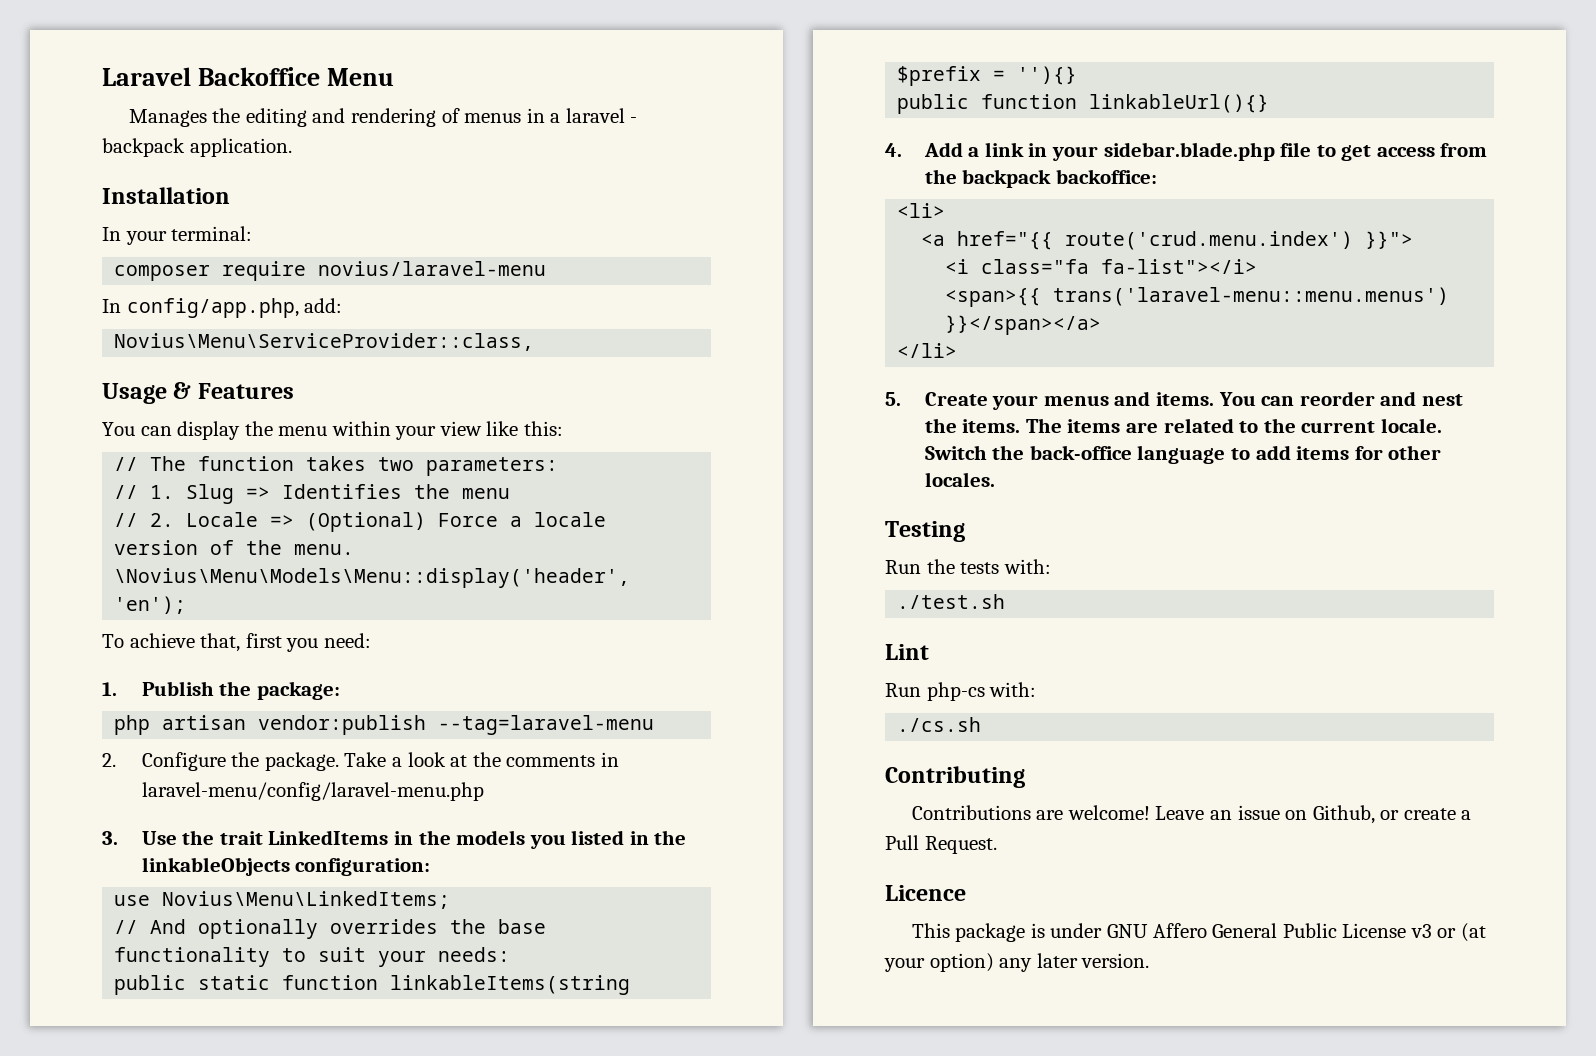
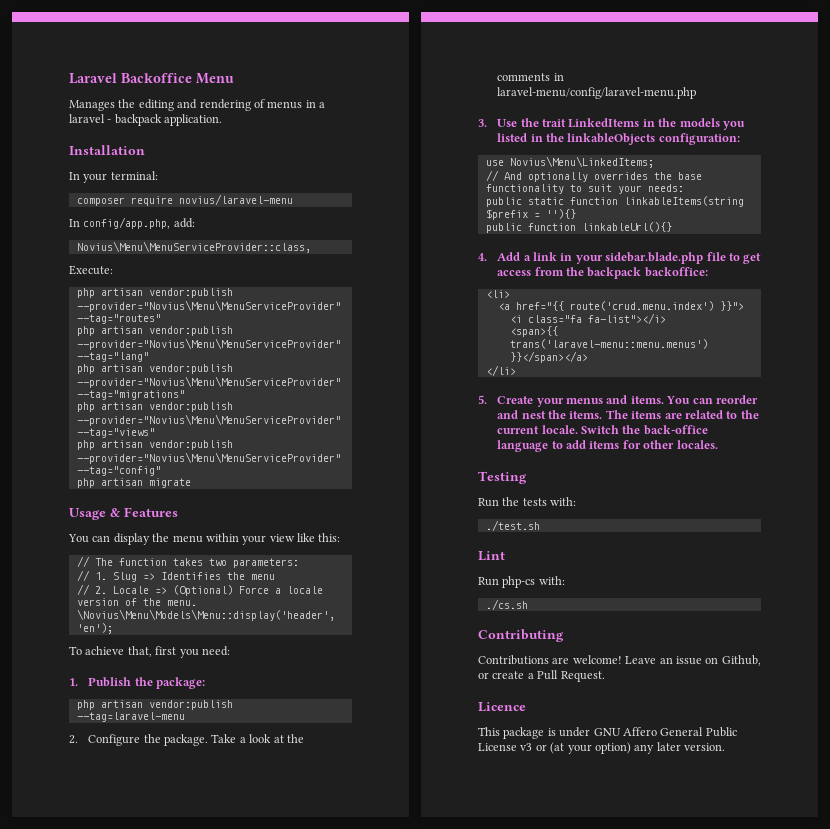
[114,333,535,351] Novius\Menu\ServiceProvider::class, -> [76,241,311,253] [69,265,113,275] [76,288,233,298] [76,300,341,312] [76,314,161,324] [76,326,233,336] [76,338,341,350] [76,352,149,362] [76,364,233,374] [76,376,341,388] [76,390,185,400] [76,402,233,412] [76,414,341,426] [76,428,155,438] [76,440,233,450] [76,452,341,464] [76,466,161,476] [76,478,191,488] Novius\Menu\MenuServiceProvider::class, // Execute: // php artisan vendor:publish --provider="Novius\Menu\MenuServiceProvider" --tag="routes" // php artisan vendor:publish --provider="Novius\Menu\MenuServiceProvider" --tag="lang" // php artisan vendor:publish --provider="Novius\Menu\MenuServiceProvider" --tag="migrations" // php artisan vendor:publish --provider="Novius\Menu\MenuServiceProvider" --tag="views" // php artisan vendor:publish --provider="Novius\Menu\MenuServiceProvider" --tag="config" // php artisan migrate

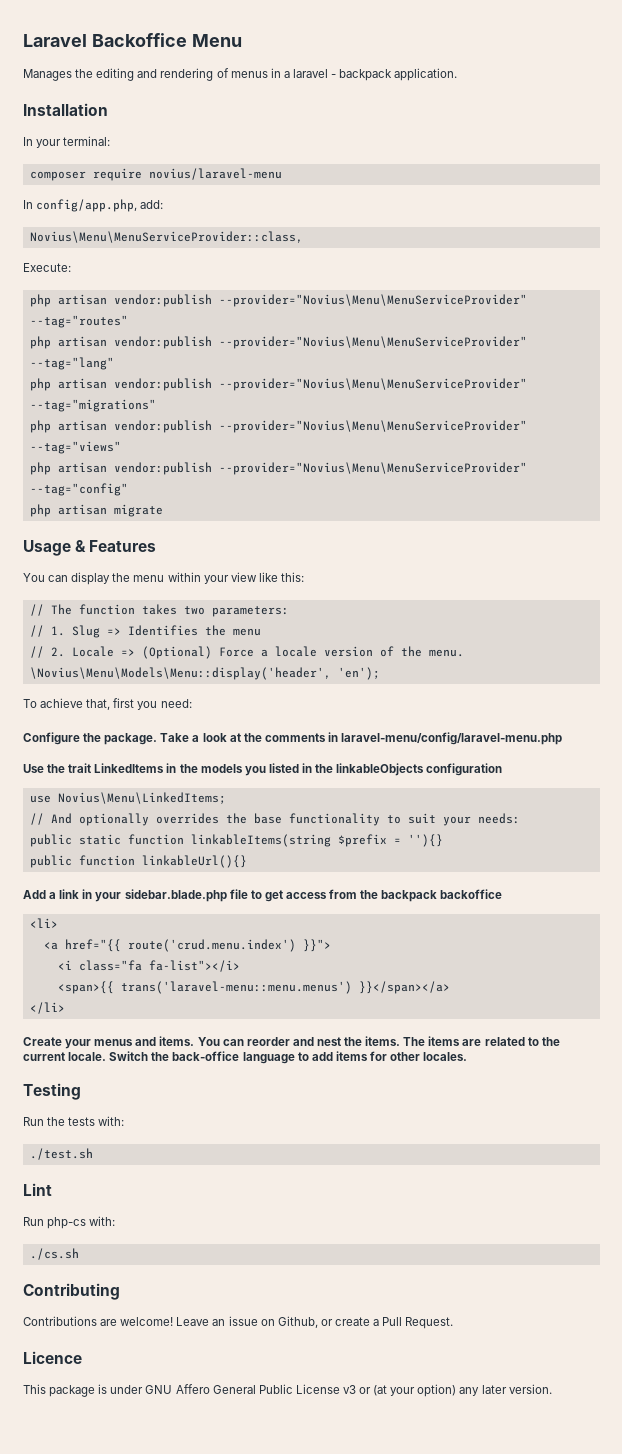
[69,677,206,689] [76,700,233,710] [76,712,185,722] [69,735,78,744] 1. Publish the package: // php artisan vendor:publish --tag=laravel-menu // 2. -> (192, 703) none
[478,119,487,127] 3. -> (563, 738) none
[658,133,740,145] configuration: -> [426,763,503,776] configuration
[478,253,487,261] 4. -> (247, 861) none
[644,267,708,277] backoffice: -> [440,889,503,899] backoffice
[478,395,487,404] 5. -> (65, 1008) none

